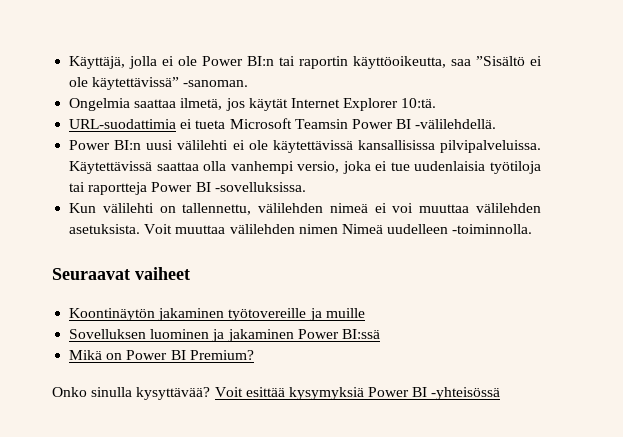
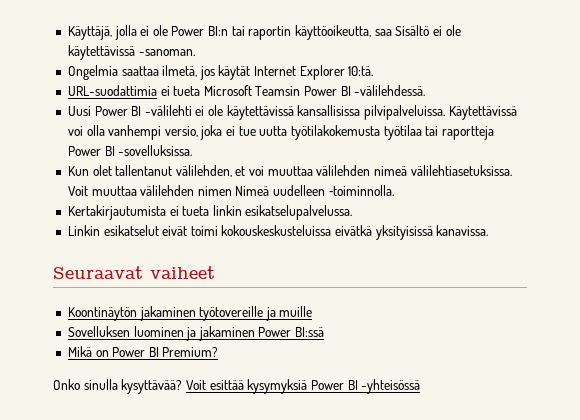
[476,56,542,66] [69,77,180,90] ”Sisältö ei ole käytettävissä” -> [395,25,461,36] [67,45,135,60] Sisältö ei ole käytettävissä
[415,119,497,129] [69,140,229,150] ‑välilehdellä. // Power BI:n uusi välilehti -> [354,85,426,96] [67,105,192,116] -välilehdessä. // Uusi Power BI -välilehti
[156,162,199,171] saattaa -> [67,126,83,136] voi
[414,161,541,174] uudenlaisia työtiloja -> [259,125,422,140] uutta työtilakokemusta työtilaa
[102,203,387,215] välilehti on tallennettu, välilehden nimeä ei -> [92,165,246,177] olet tallentanut välilehden, et
[69,224,141,234] asetuksista. -> [374,165,512,176] nimeä välilehtiasetuksissa.
(533, 229) none -> [67,205,353,220] [67,225,489,240] // Kertakirjautumista ei tueta linkin esikatselupalvelussa. // Linkin esikatselut eivät toimi kokouskeskusteluissa eivätkä yksityisissä kanavissa.

